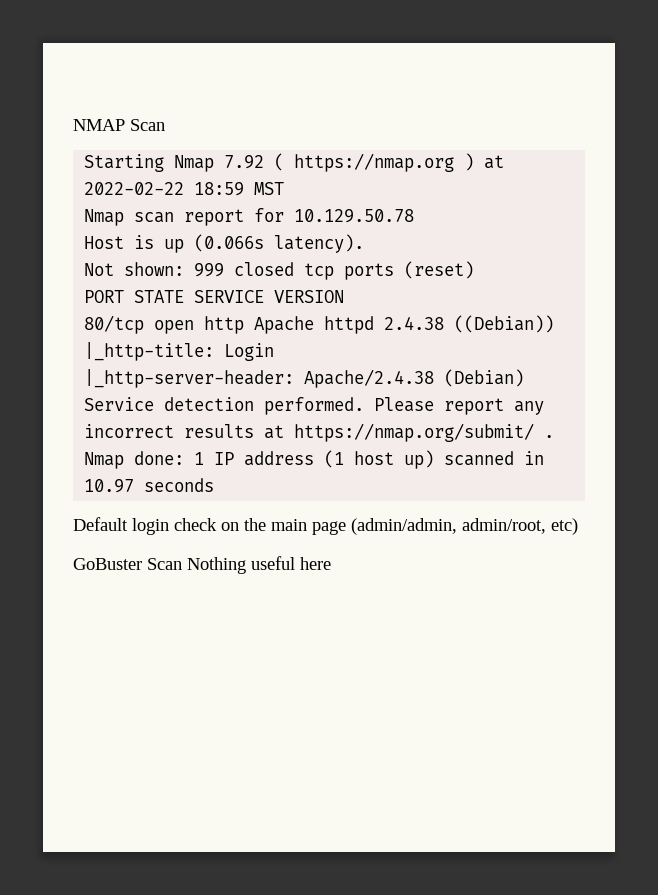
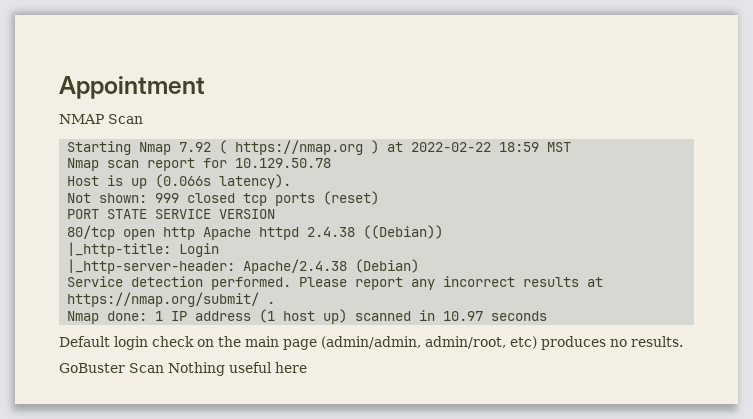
(73, 125) none -> [59,76,205,99] Appointment //
(578, 526) none -> [541,336,683,350] produces no results.

